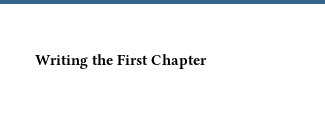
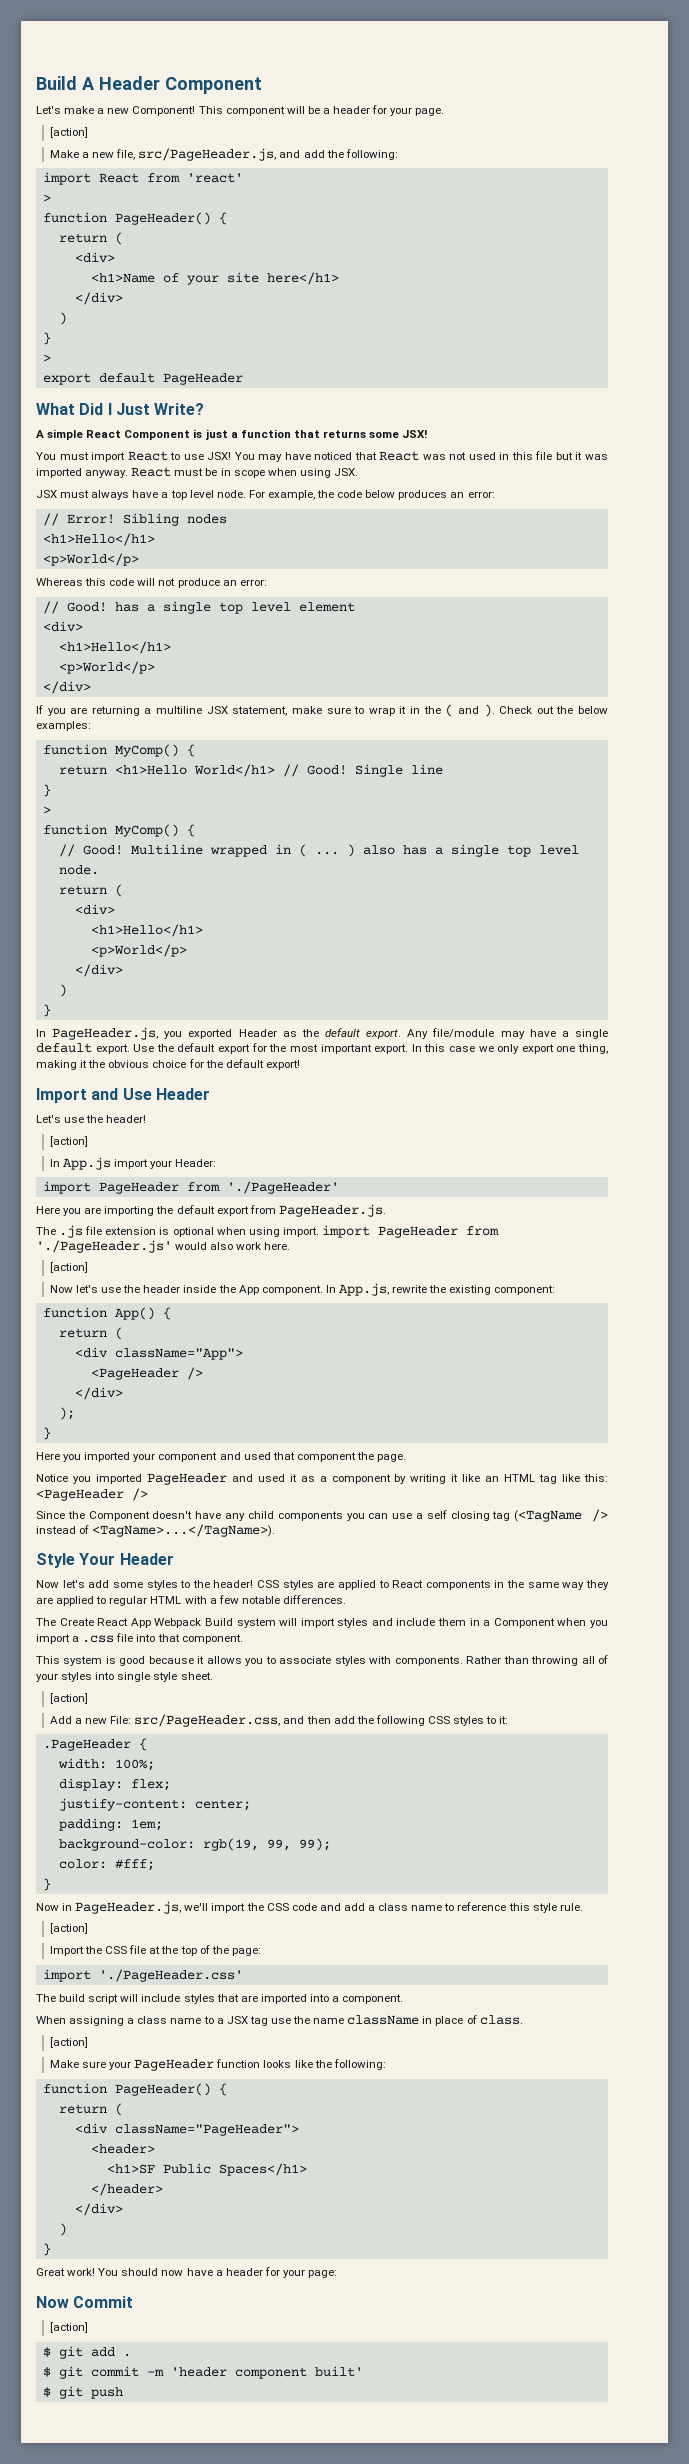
[35,54,208,69] Writing the First Chapter -> [36,76,262,94] [36,105,445,116] [49,127,88,138] [49,148,398,161] [42,172,243,185] [42,194,51,202] [42,212,227,225] [58,232,123,245] [74,252,115,263] [90,272,339,285] [74,292,123,305] [58,312,67,325] [42,332,51,345] [42,354,51,362] [42,373,243,385] [36,403,205,415] [36,429,428,440] [36,451,608,462] [36,467,358,478] [36,490,495,500] [42,513,227,526] [42,533,155,546] [42,553,139,566] [36,578,267,588] [42,601,355,614] [42,621,83,632] [58,641,171,654] [58,661,155,674] [42,681,91,694] [36,704,608,717] [36,721,91,731] [42,744,195,757] [58,764,443,777] [42,784,51,797] [42,806,51,814] [42,824,195,837] [58,844,579,857] [58,865,99,875] [58,884,123,897] [74,904,115,915] [90,924,203,937] [90,944,187,957] [74,964,123,977] [58,984,67,997] [42,1004,51,1017] [36,1027,608,1040] [36,1043,608,1054] [36,1059,300,1070] [36,1088,210,1103] [36,1115,147,1123] [49,1136,88,1147] [49,1157,217,1170] [42,1181,339,1194] [36,1204,386,1217] [36,1225,499,1238] [36,1240,291,1253] [49,1262,88,1273] [49,1283,556,1296] [42,1307,171,1320] [58,1327,123,1340] [74,1347,243,1360] [90,1367,203,1380] [74,1387,123,1400] [58,1407,75,1420] [42,1427,51,1440] [36,1452,407,1462] [36,1473,609,1485] [36,1488,148,1501] [36,1509,608,1522] [36,1524,276,1537] [36,1553,174,1568] [36,1580,610,1590] [36,1595,346,1606] [36,1618,608,1628] [36,1633,243,1644] [36,1655,608,1666] [36,1672,213,1682] [49,1693,88,1704] [49,1714,509,1727] [42,1738,147,1751] [57,1758,155,1771] [58,1778,171,1791] [58,1798,251,1811] [58,1818,163,1831] [58,1838,331,1851] [58,1859,155,1871] [42,1878,51,1891] [36,1901,583,1914] [49,1923,88,1934] [49,1945,261,1956] [42,1969,243,1982] [36,1994,404,2004] [36,2015,523,2026] [49,2037,88,2048] [49,2059,386,2071] [42,2083,227,2096] [58,2103,123,2116] [74,2123,299,2136] [90,2144,155,2154] [106,2163,307,2176] [90,2183,163,2196] [74,2203,123,2216] [58,2223,67,2236] [42,2243,51,2256] [36,2267,338,2278] [36,2296,134,2308] [49,2322,88,2333] [42,2346,131,2359] [42,2366,363,2379] [42,2386,123,2399] Build A Header Component // Let's make a new Component! This component will be a header for your page. // [action] // Make a new file, src/PageHeader.js, and add the following: // import React from 'react' // > // function PageHeader() { // return ( // <div> // <h1>Name of your site here</h1> // </div> // ) // } // > // export default PageHeader // What Did I Just Write? // A simple React Component is just a function that returns some JSX! // You must import React to use JSX! You may have noticed that React was not used in this file but it was imported anyway. React must be in scope when using JSX. // JSX must always have a top level node. For example, the code below produces an error: // // Error! Sibling nodes // <h1>Hello</h1> // <p>World</p> // Whereas this code will not produce an error: // // Good! has a single top level element // <div> // <h1>Hello</h1> // <p>World</p> // </div> // If you are returning a multiline JSX statement, make sure to wrap it in the ( and ). Check out the below examples: // function MyComp() { // return <h1>Hello World</h1> // Good! Single line // } // > // function MyComp() { // // Good! Multiline wrapped in ( ... ) also has a single top level node. // return ( // <div> // <h1>Hello</h1> // <p>World</p> // </div> // ) // } // In PageHeader.js, you exported Header as the default export. Any file/module may have a single default export. Use the default export for the most important export. In this case we only export one thing, making it the obvious choice for the default export! // Import and Use Header // Let's use the header! // [action] // In App.js import your Header: // import PageHeader from './PageHeader' // Here you are importing the default export from PageHeader.js. // The .js file extension is optional when using import. import PageHeader from './PageHeader.js' would also work here. // [action] // Now let's use the header inside the App component. In App.js, rewrite the existing component: // function App() { // return ( // <div className="App"> // <PageHeader /> // </div> // ); // } // Here you imported your component and used that component the page. // Notice you imported PageHeader and used it as a component by writing it like an HTML tag like this: <PageHeader /> // Since the Component doesn't have any child components you can use a self closing tag (<TagName /> instead of <TagName>...</TagName>). // Style Your Header // Now let's add some styles to the header! CSS styles are applied to React components in the same way they are applied to regular HTML with a few notable differences. // The Create React App Webpack Build system will import styles and include them in a Component when you import a .css file into that component. // This system is good because it allows you to associate styles with components. Rather than throwing all of your styles into single style sheet. // [action] // Add a new File: src/PageHeader.css, and then add the following CSS styles to it: // .PageHeader { // width: 100%; // display: flex; // justify-content: center; // padding: 1em; // background-color: rgb(19, 99, 99); // color: #fff; // } // Now in PageHeader.js, we'll import the CSS code and add a class name to reference this style rule. // [action] // Import the CSS file at the top of the page: // import './PageHeader.css' // The build script will include styles that are imported into a component. // When assigning a class name to a JSX tag use the name className in place of class. // [action] // Make sure your PageHeader function looks like the following: // function PageHeader() { // return ( // <div className="PageHeader"> // <header> // <h1>SF Public Spaces</h1> // </header> // </div> // ) // } // Great work! You should now have a header for your page: // Now Commit // [action] // $ git add . // $ git commit -m 'header component built' // $ git push

